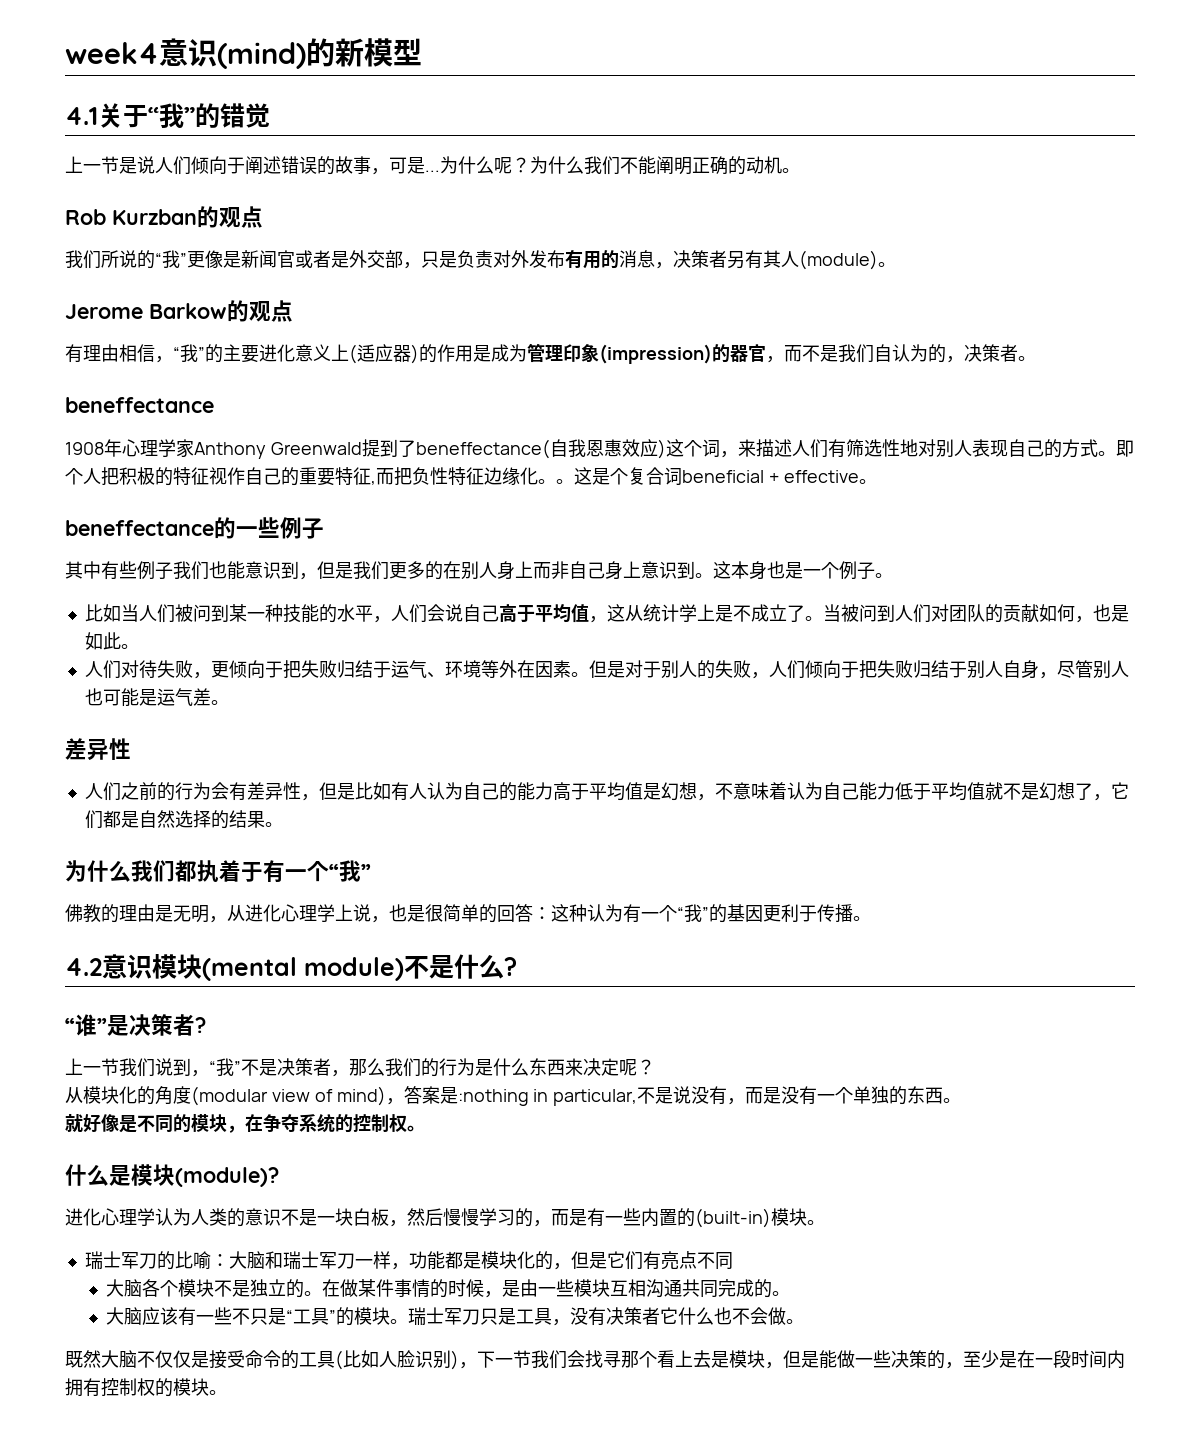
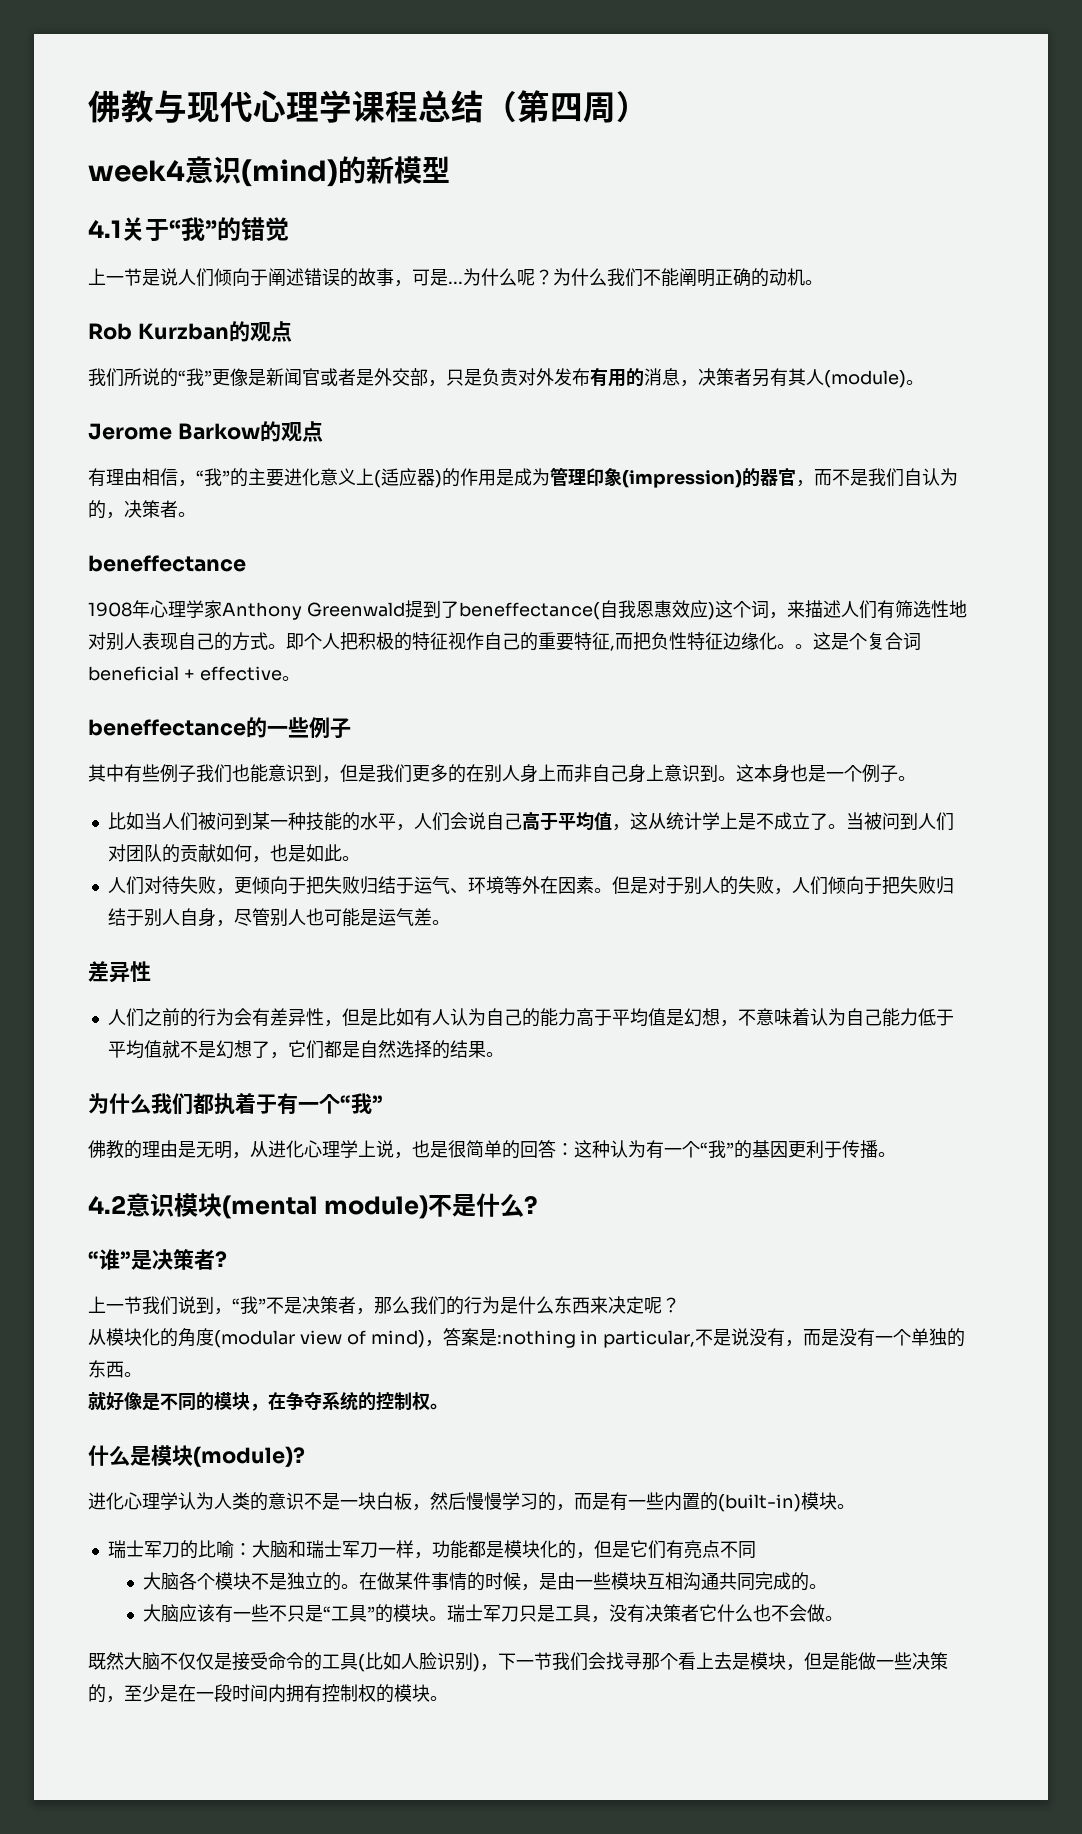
(65, 53) none -> [88,90,649,123] 佛教与现代心理学课程总结（第四周） //

